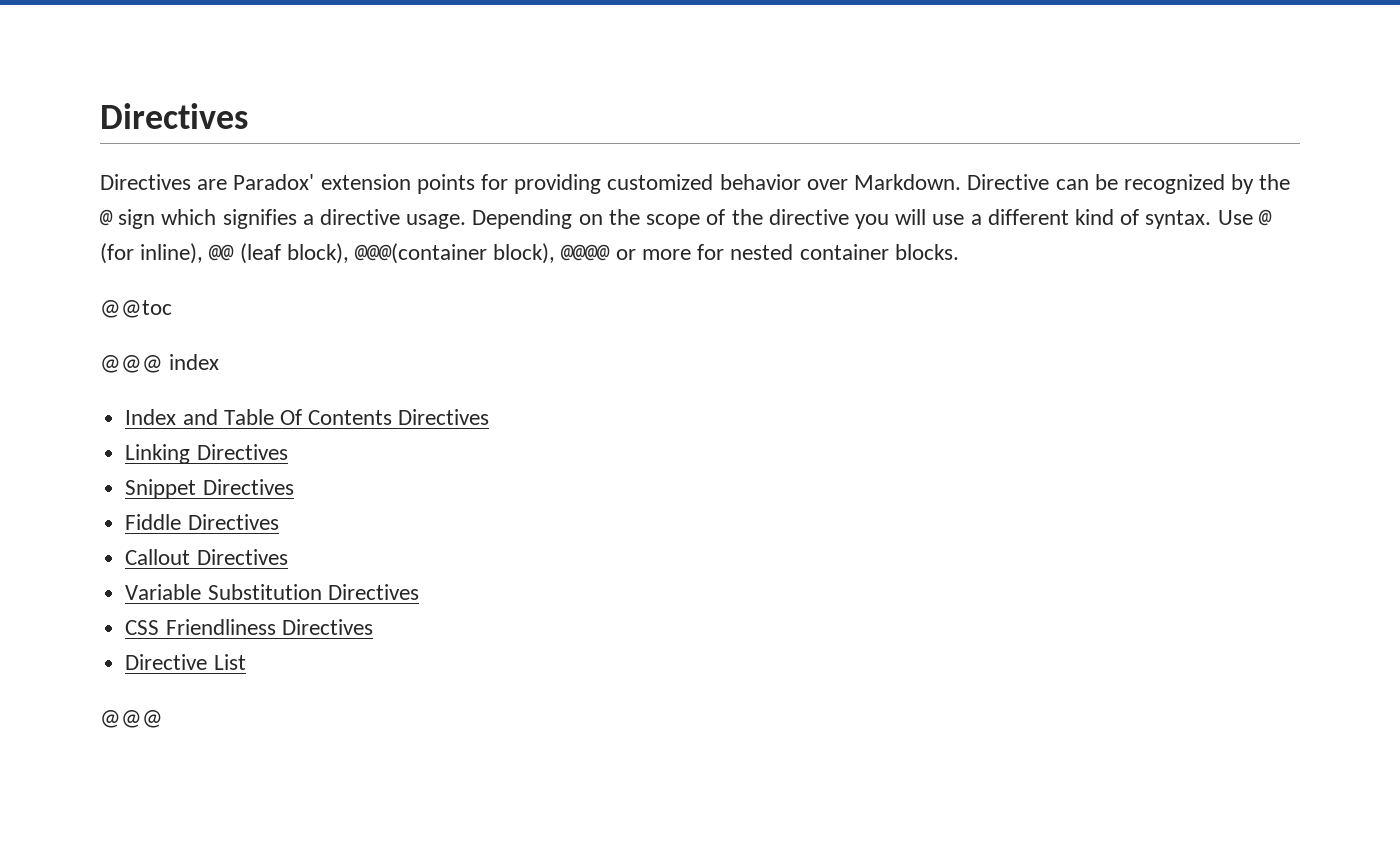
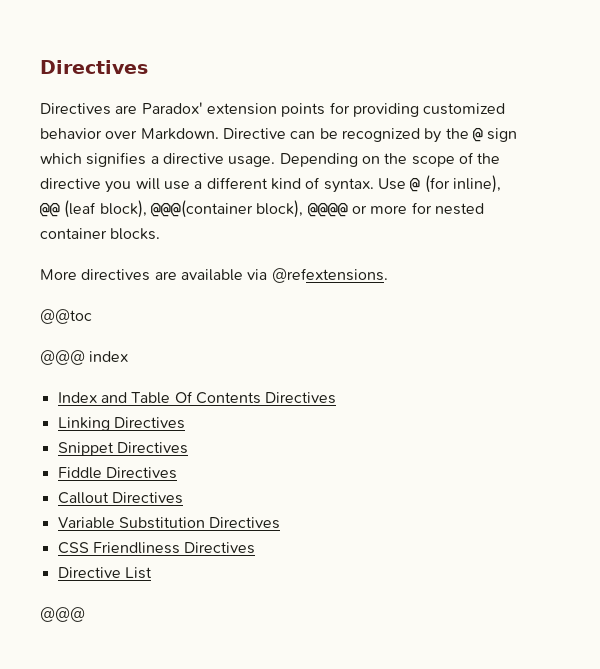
(959, 252) none -> [40,268,388,283] // More directives are available via @refextensions.

